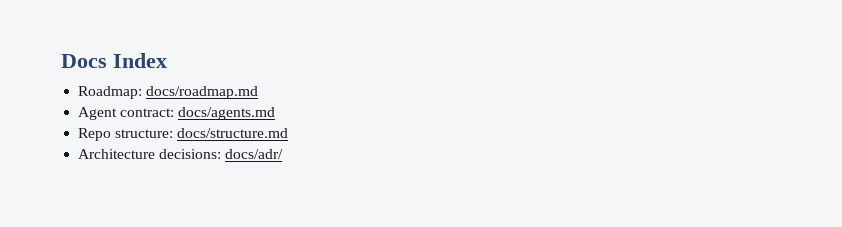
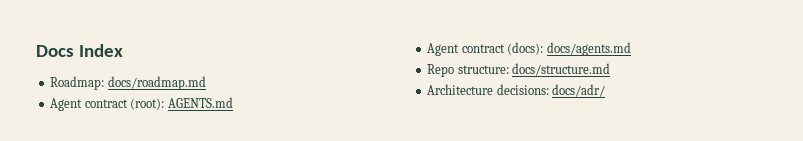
[120,108,175,117] contract: -> [84,97,233,110] [427,42,544,56] contract (root): AGENTS.md // Agent contract (docs):

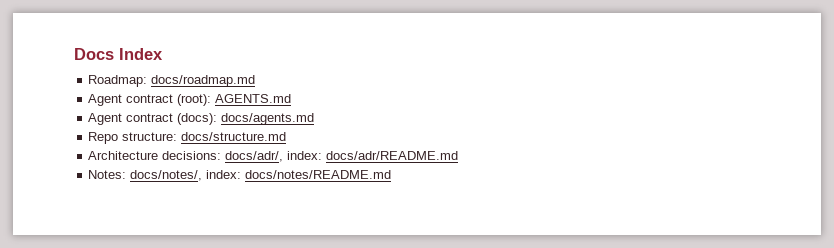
[552,84,606,97] docs/adr/ -> [225,151,459,162] [88,170,392,181] docs/adr/, index: docs/adr/README.md // Notes: docs/notes/, index: docs/notes/README.md

